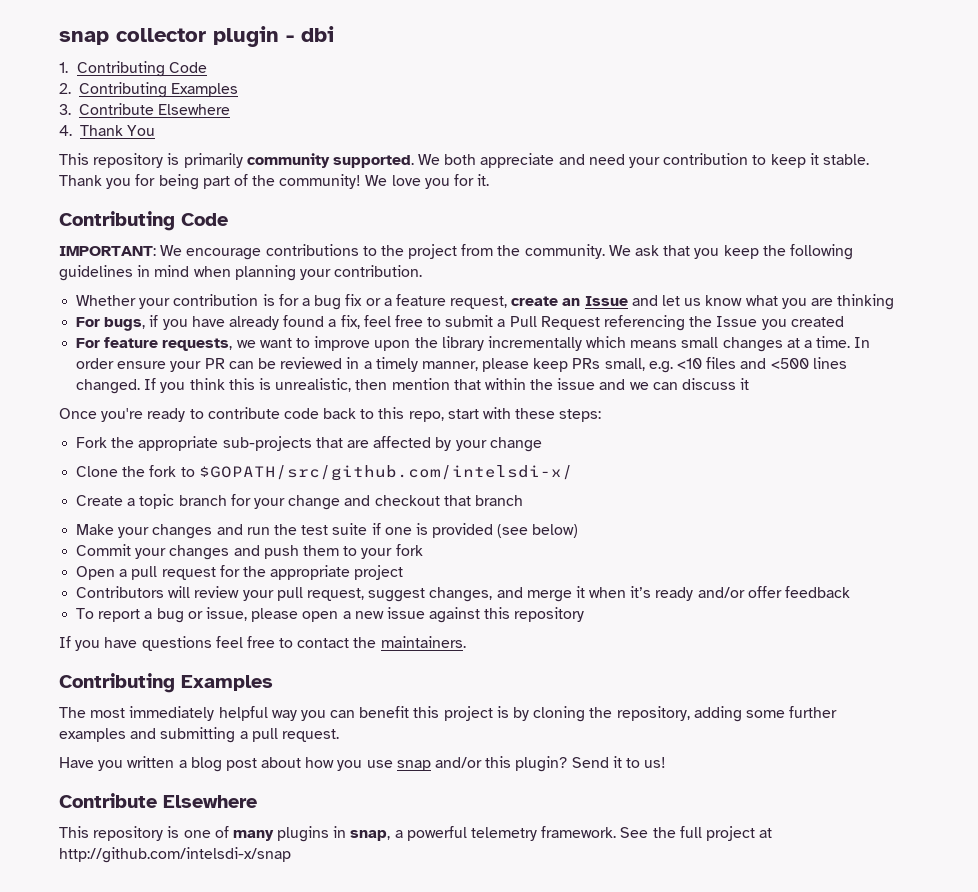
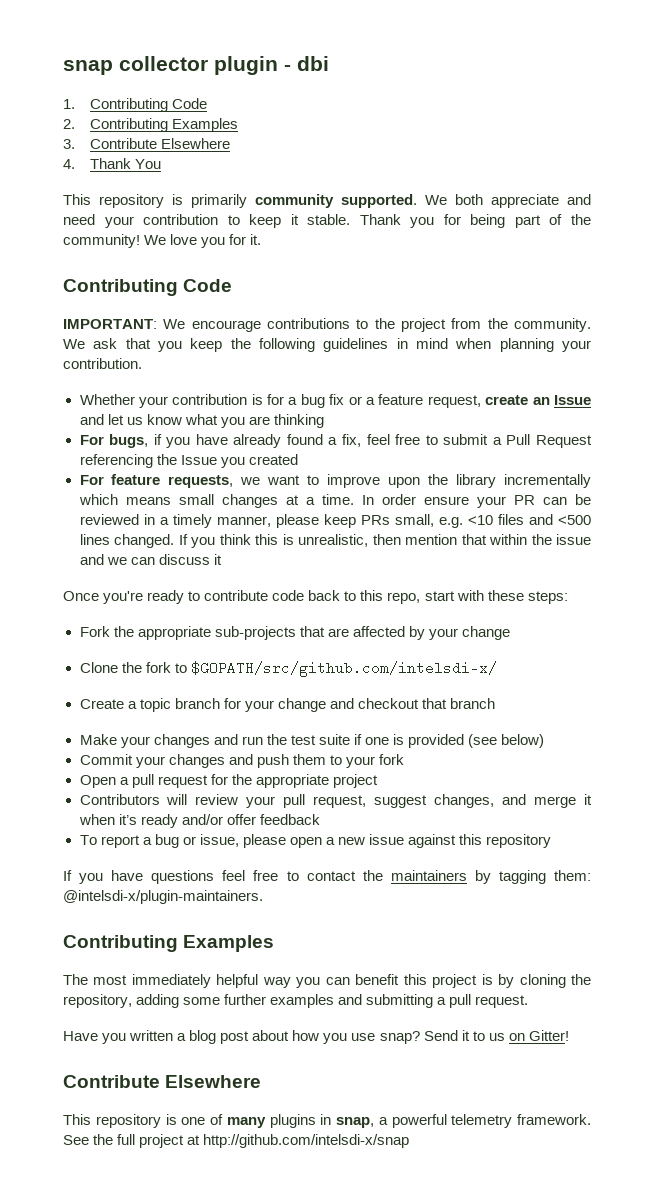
[380,636,466,648] maintainers. -> [390,870,591,884] [63,890,263,904] maintainers by tagging them: @intelsdi-x/plugin-maintainers.
[396,756,667,772] snap and/or this plugin? Send it to us! -> [379,1030,569,1044] snap? Send it to us on Gitter!

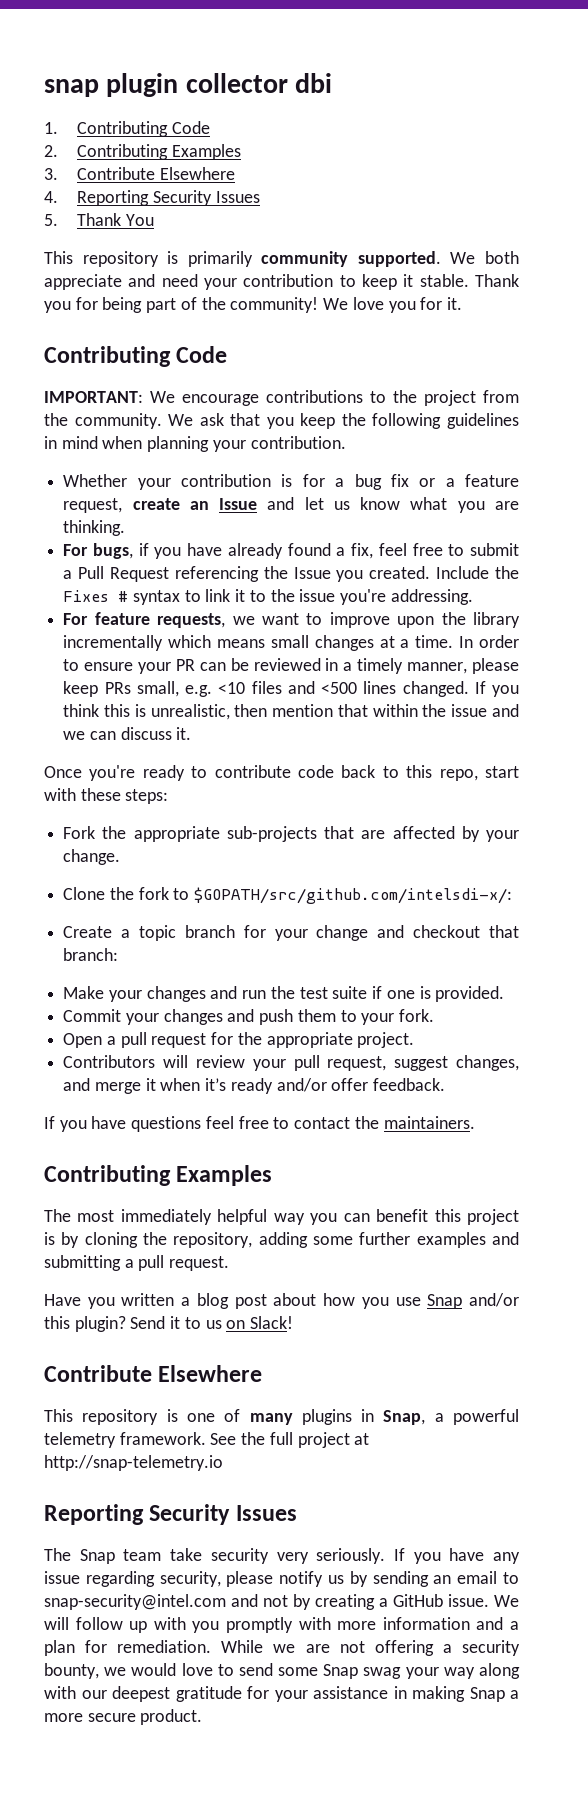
[119,56,291,75] collector plugin - -> [106,73,288,97] plugin collector
(75, 164) none -> [77,190,260,206] [44,214,58,226] Reporting Security Issues // 5.
[273,414,324,428] thinking -> [63,520,126,536] thinking.
[248,454,298,465] created -> [369,566,519,579] [63,589,473,605] created. Include the Fixes # syntax to link it to the issue you're addressing.
(416, 499) none -> [63,659,80,671] to
[213,554,222,565] it -> [176,727,192,740] it.
[461,626,510,640] change -> [63,849,121,865] change.
[190,661,497,677] $GOPATH/src/github.com/intelsdi-x/ -> [194,887,513,904] $GOPATH/src/github.com/intelsdi-x/:
[450,698,496,709] branch -> [63,948,119,961] branch:
[408,734,545,748] provided (see below) -> [435,986,505,1002] provided.
[378,754,404,765] fork -> [399,1009,435,1022] fork.
[332,774,378,788] project -> [357,1032,415,1048] project.
[259,814,320,825] [79,834,552,848] feedback // To report a bug or issue, please open a new issue against this repository -> [373,1078,446,1091] feedback.
[390,870,591,884] [63,890,263,904] maintainers by tagging them: @intelsdi-x/plugin-maintainers. -> [383,1116,475,1129] maintainers.
[379,1031,420,1044] snap? -> [427,1293,519,1309] [44,1316,126,1332] Snap and/or this plugin?
[528,1030,569,1041] Gitter! -> [250,1316,294,1329] Slack!
[336,1117,374,1128] snap, -> [383,1410,426,1425] Snap,
[203,1134,410,1148] http://github.com/intelsdi-x/snap -> [44,1455,223,1471] [44,1504,297,1525] [44,1548,520,1564] [44,1571,520,1587] [44,1594,519,1610] [44,1617,519,1633] [44,1640,520,1656] [44,1663,520,1679] [44,1686,519,1702] [44,1709,203,1725] http://snap-telemetry.io // Reporting Security Issues // The Snap team take security very seriously. If you have any issue regarding security, please notify us by sending an email to snap-security@intel.com and not by creating a GitHub issue. We will follow up with you promptly with more information and a plan for remediation. While we are not offering a security bounty, we would love to send some Snap swag your way along with our deepest gratitude for your assistance in making Snap a more secure product.

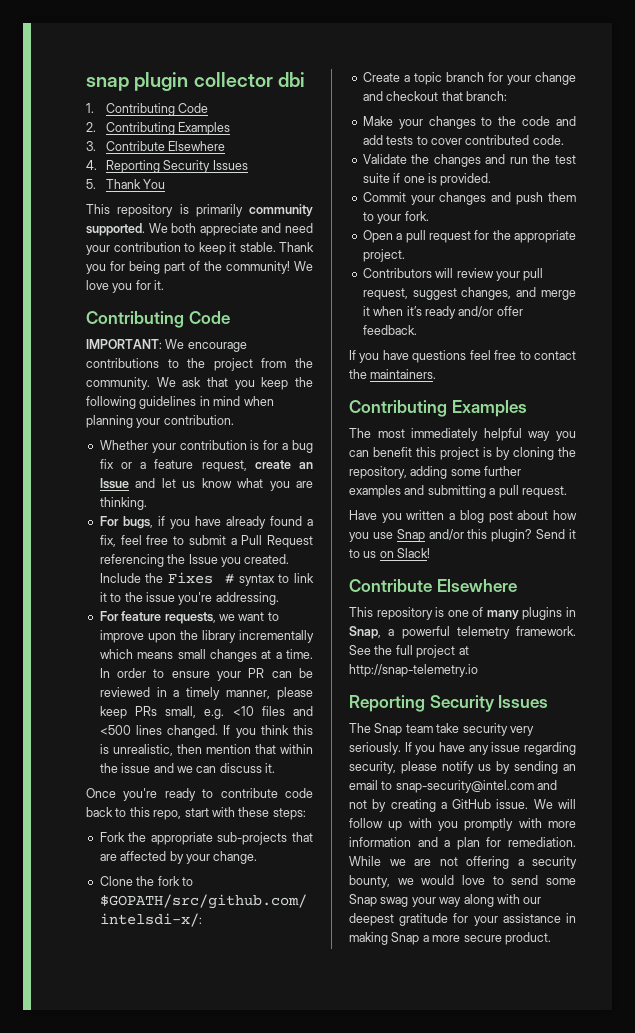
(206, 994) none -> [481,116,576,126] [362,135,564,145] [362,154,481,167] to the code and add tests to cover contributed code. // Validate the changes

